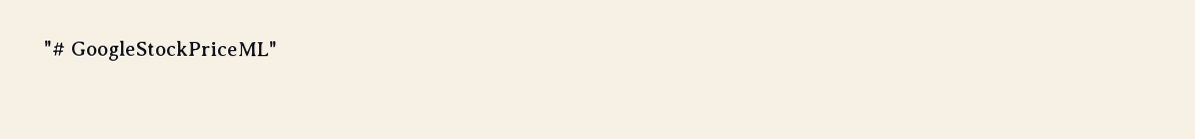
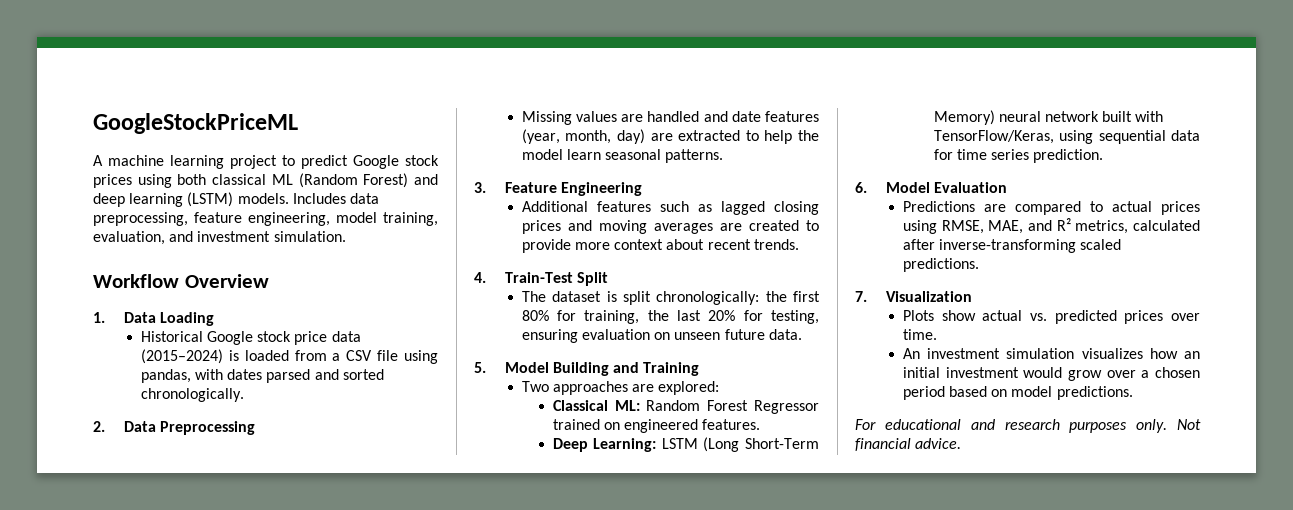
[44,40,278,62] "# GoogleStockPriceML" -> [93,113,298,134] [93,155,439,169] [93,173,438,188] [93,192,379,207] [93,212,438,226] [93,231,346,245] [93,274,269,288] [93,312,215,326] [140,331,361,345] [140,349,438,364] [140,369,384,383] [140,388,244,402] [93,421,256,435] [521,111,819,125] [521,129,819,144] [521,149,724,163] [474,182,643,196] [521,201,819,215] [521,220,819,234] [521,239,799,253] [474,272,609,286] [521,291,820,305] [521,310,819,324] [521,329,802,343] [474,362,700,376] [521,381,720,395] [552,400,819,414] [552,419,761,433] [552,437,819,452] [933,110,1164,125] [933,130,1200,144] [933,149,1104,163] [855,182,1008,193] [902,201,1200,215] [902,218,1200,234] [902,239,1122,253] [902,258,979,272] [855,291,972,302] [902,310,1200,324] [902,329,937,340] [902,348,1200,359] [902,367,1200,381] [902,386,1133,400] [855,419,1201,433] [855,438,962,451] GoogleStockPriceML // A machine learning project to predict Google stock prices using both classical ML (Random Forest) and deep learning (LSTM) models. Includes data preprocessing, feature engineering, model training, evaluation, and investment simulation. // Workflow Overview // 1. Data Loading // Historical Google stock price data (2015–2024) is loaded from a CSV file using pandas, with dates parsed and sorted chronologically. // 2. Data Preprocessing // Missing values are handled and date features (year, month, day) are extracted to help the model learn seasonal patterns. // 3. Feature Engineering // Additional features such as lagged closing prices and moving averages are created to provide more context about recent trends. // 4. Train-Test Split // The dataset is split chronologically: the first 80% for training, the last 20% for testing, ensuring evaluation on unseen future data. // 5. Model Building and Training // Two approaches are explored: // Classical ML: Random Forest Regressor trained on engineered features. // Deep Learning: LSTM (Long Short-Term Memory) neural network built with TensorFlow/Keras, using sequential data for time series prediction. // 6. Model Evaluation // Predictions are compared to actual prices using RMSE, MAE, and R² metrics, calculated after inverse-transforming scaled predictions. // 7. Visualization // Plots show actual vs. predicted prices over time. // An investment simulation visualizes how an initial investment would grow over a chosen period based on model predictions. // For educational and research purposes only. Not financial advice.

